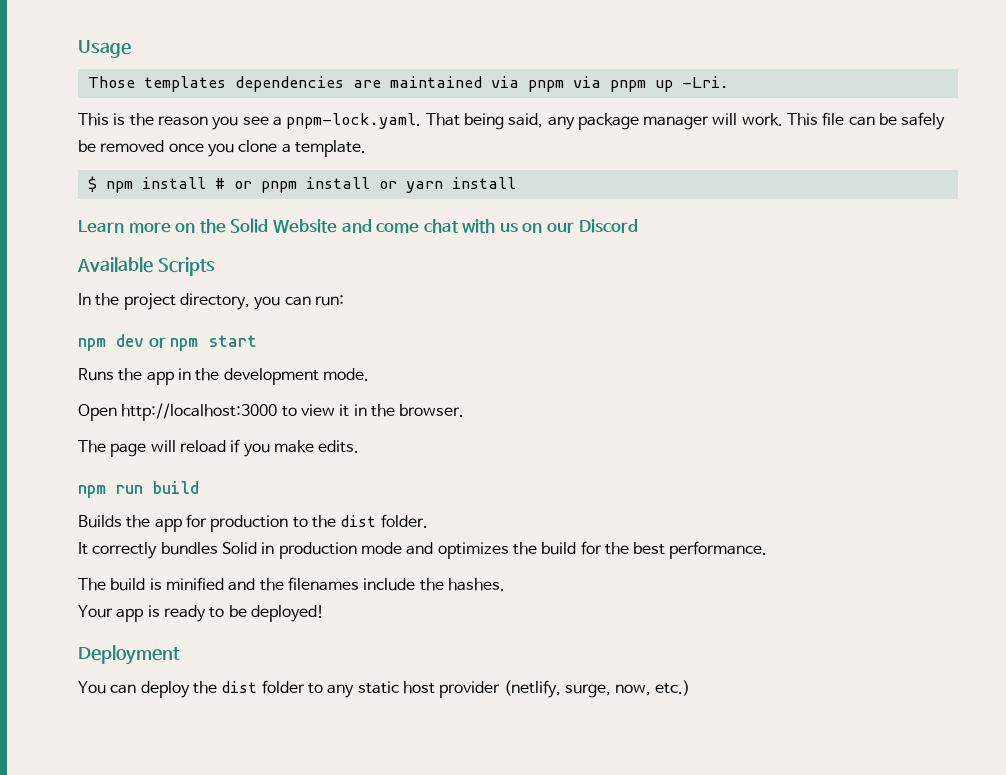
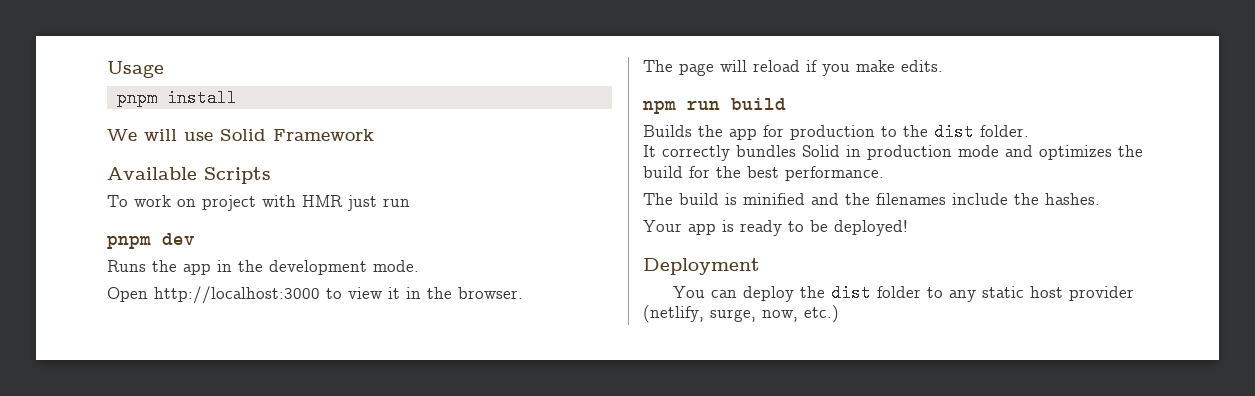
[87,76,729,92] [78,112,946,130] [78,140,366,157] [87,176,516,193] [78,218,638,233] [77,257,215,276] [78,293,344,310] [78,334,258,351] Those templates dependencies are maintained via pnpm via pnpm up -Lri. // This is the reason you see a pnpm-lock.yaml. That being said, any package manager will work. This file can be safely be removed once you clone a template. // $ npm install # or pnpm install or yarn install // Learn more on the Solid Website and come chat with us on our Discord // Available Scripts // In the project directory, you can run: // npm dev or npm start -> [116,89,237,107] [107,129,374,141] [107,167,271,184] [107,195,410,211] [107,233,195,249] pnpm install // We will use Solid Framework // Available Scripts // To work on project with HMR just run // pnpm dev

